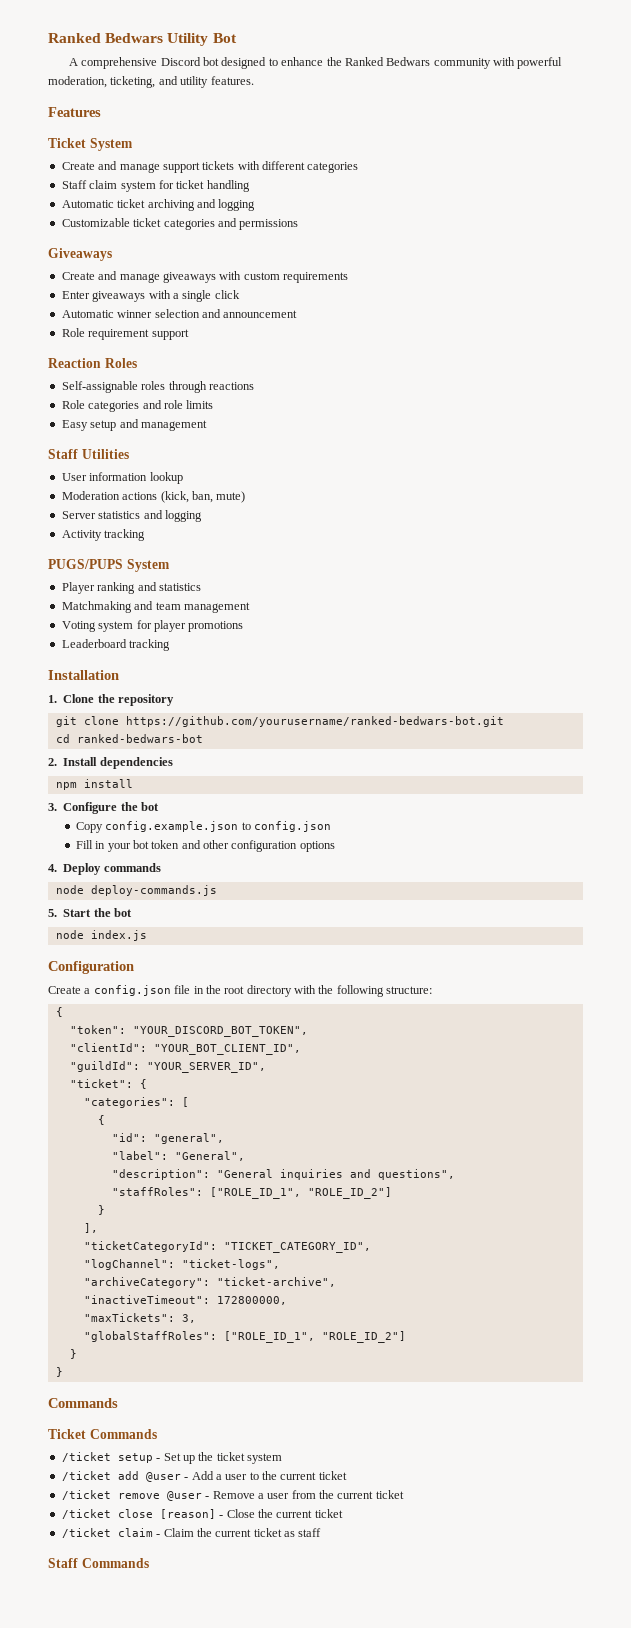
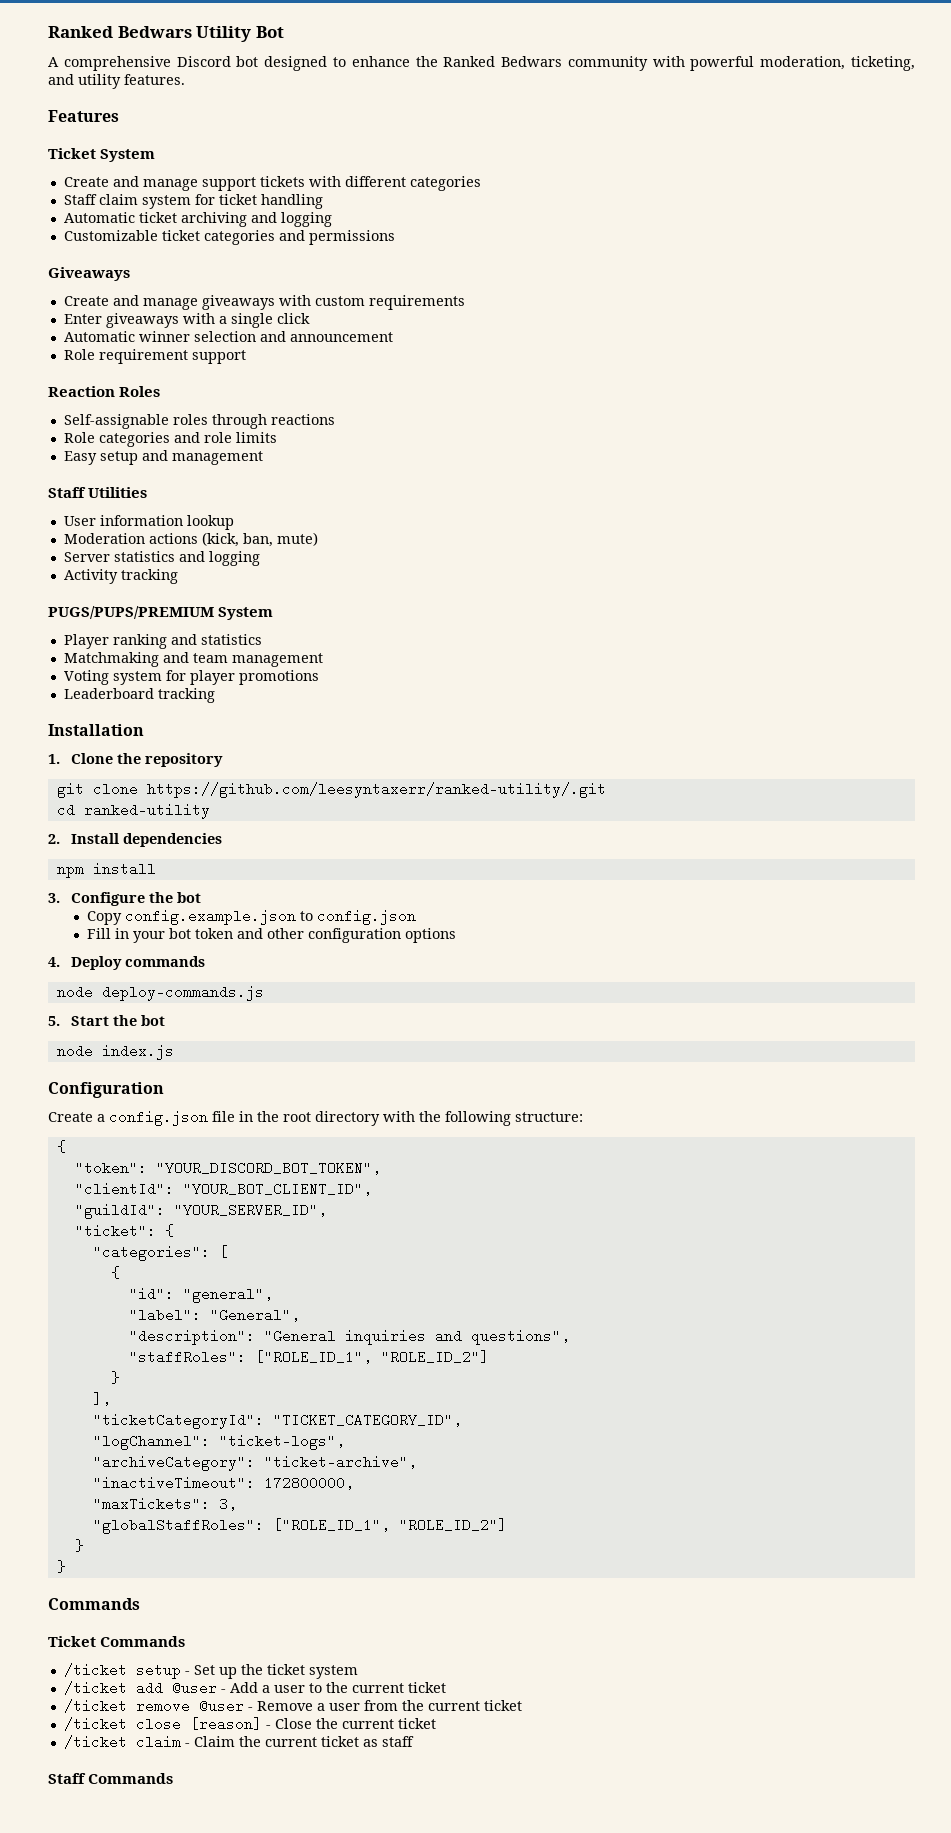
[48,559,123,569] PUGS/PUPS -> [48,606,214,619] PUGS/PUPS/PREMIUM
[125,716,504,727] https://github.com/yourusername/ranked-bedwars-bot.git -> [146,782,606,798] https://github.com/leesyntaxerr/ranked-utility/.git
[76,734,203,743] ranked-bedwars-bot -> [83,803,210,819] ranked-utility

